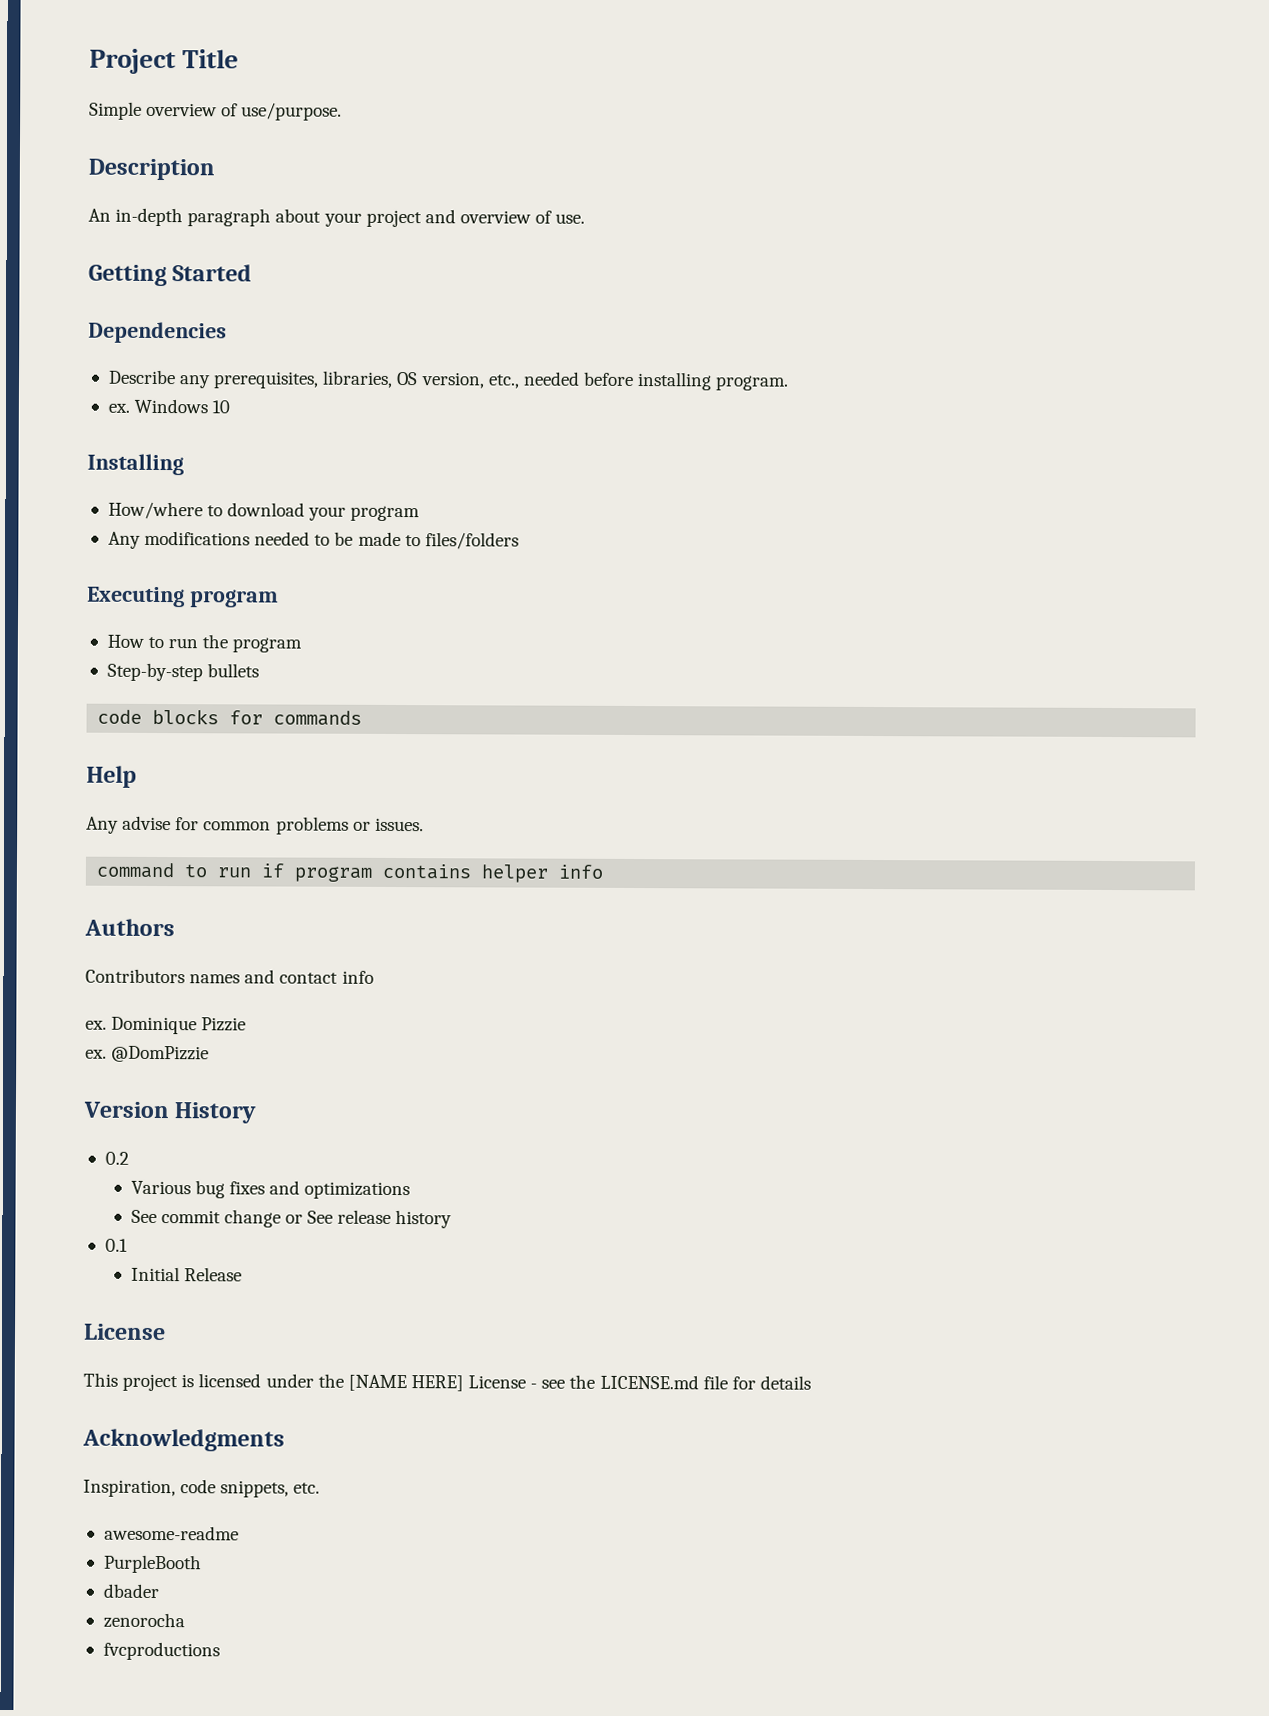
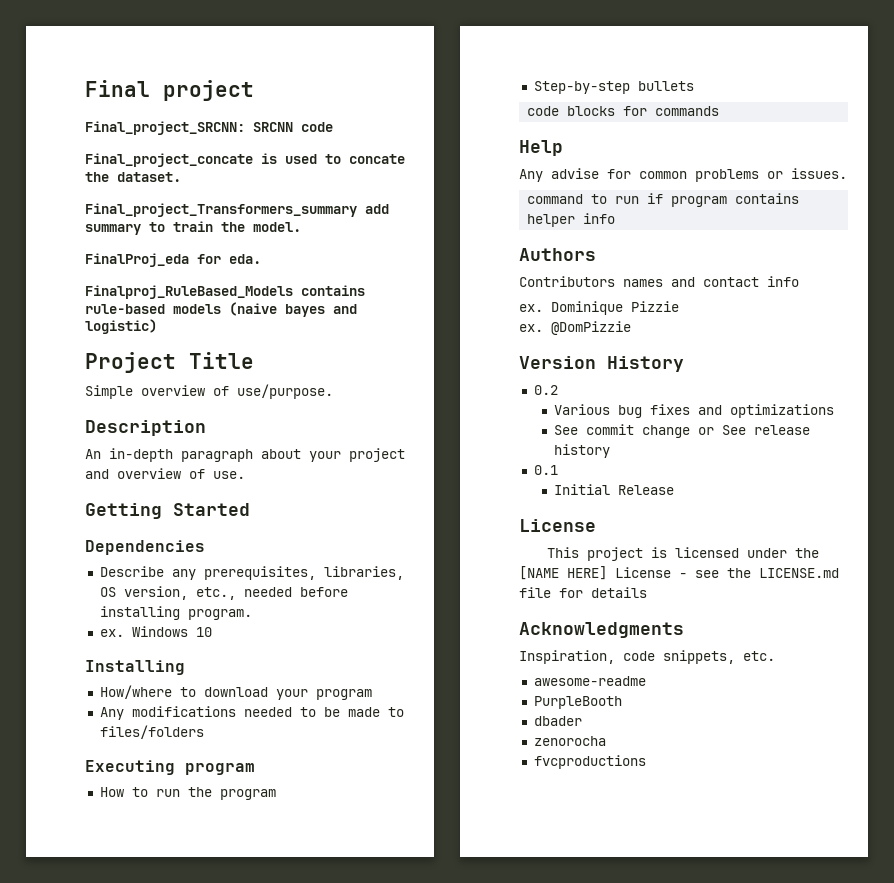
(89, 61) none -> [85,80,254,101] [85,121,333,135] [85,153,405,167] [85,172,181,182] [85,203,389,217] [85,221,301,235] [85,253,261,267] [85,285,365,299] [85,302,357,317] [85,319,157,334] Final project // Final_project_SRCNN: SRCNN code // Final_project_concate is used to concate the dataset. // Final_project_Transformers_summary add summary to train the model. // FinalProj_eda for eda. // Finalproj_RuleBased_Models contains rule-based models (naive bayes and logistic) //

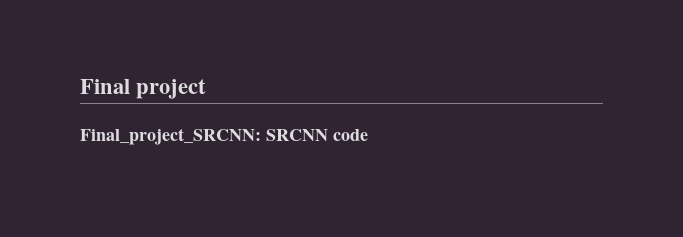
[85,153,405,167] [85,172,181,182] [85,203,389,217] [85,221,301,235] [85,253,261,267] [85,285,365,299] [85,302,357,317] [85,319,157,334] [85,352,254,373] [85,384,333,399] [85,420,206,436] [85,448,405,462] [85,468,245,479] [85,503,250,519] [85,540,205,555] [99,566,404,580] [99,586,348,600] [99,606,252,620] [99,626,212,637] [85,660,185,675] [99,685,372,700] [99,706,404,720] [99,725,204,739] [85,760,255,775] [99,787,276,800] [533,81,694,94] [527,106,720,116] [519,140,563,156] [519,168,847,182] [527,193,800,207] [527,213,616,227] [519,248,596,261] [519,276,799,287] [519,301,679,315] [519,321,631,335] [519,356,684,372] [533,385,558,395] [554,404,835,418] [554,424,811,438] [554,444,611,458] [533,465,558,475] [554,484,675,495] [519,519,596,532] [546,547,819,561] [519,566,839,580] [519,587,647,598] [519,622,684,638] [519,650,775,664] [533,676,646,686] [533,696,622,709] [533,716,582,726] [533,736,606,746] [533,755,646,769] // Final_project_concate is used to concate the dataset. // Final_project_Transformers_summary add summary to train the model. // FinalProj_eda for eda. // Finalproj_RuleBased_Models contains rule-based models (naive bayes and logistic) // Project Title // Simple overview of use/purpose. // Description // An in-depth paragraph about your project and overview of use. // Getting Started // Dependencies // Describe any prerequisites, libraries, OS version, etc., needed before installing program. // ex. Windows 10 // Installing // How/where to download your program // Any modifications needed to be made to files/folders // Executing program // How to run the program // Step-by-step bullets // code blocks for commands // Help // Any advise for common problems or issues. // command to run if program contains helper info // Authors // Contributors names and contact info // ex. Dominique Pizzie // ex. @DomPizzie // Version History // 0.2 // Various bug fixes and optimizations // See commit change or See release history // 0.1 // Initial Release // License // This project is licensed under the [NAME HERE] License - see the LICENSE.md file for details // Acknowledgments // Inspiration, code snippets, etc. // awesome-readme // PurpleBooth // dbader // zenorocha // fvcproductions -> (368, 135) none

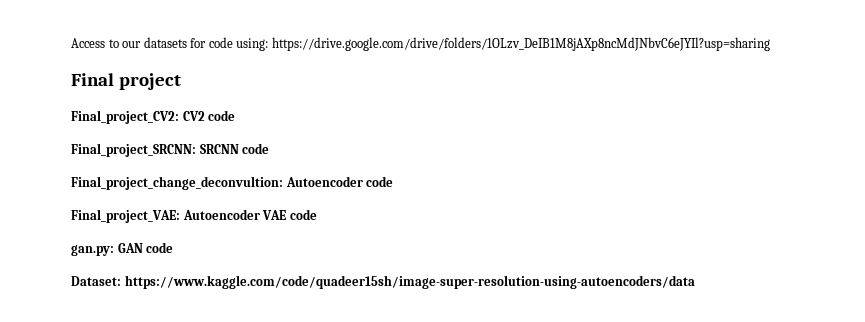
(80, 86) none -> [71,37,770,51] Access to our datasets for code using: https://drive.google.com/drive/folders/1OLzv_DeIB1M8jAXp8ncMdJNbvC6eJYIl?usp=sharing //
(207, 89) none -> [71,110,236,124] // Final_project_CV2: CV2 code
(368, 135) none -> [71,176,394,190] [71,209,317,223] [71,242,174,256] [71,275,695,289] // Final_project_change_deconvultion: Autoencoder code // Final_project_VAE: Autoencoder VAE code // gan.py: GAN code // Dataset: https://www.kaggle.com/code/quadeer15sh/image-super-resolution-using-autoencoders/data

